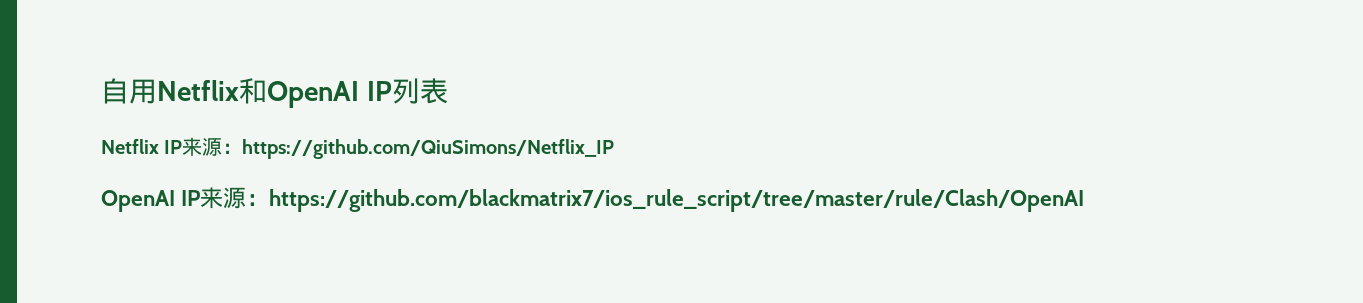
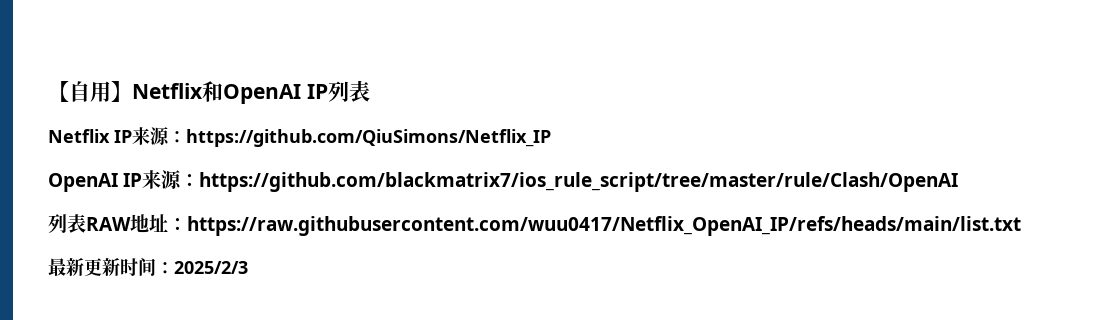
[101,78,157,104] 自用 -> [48,81,132,102] 【自用】
(1085, 200) none -> [48,214,1021,236] [48,258,248,276] // 列表RAW地址：https://raw.githubusercontent.com/wuu0417/Netflix_OpenAI_IP/refs/heads/main/list.txt // 最新更新时间：2025/2/3

